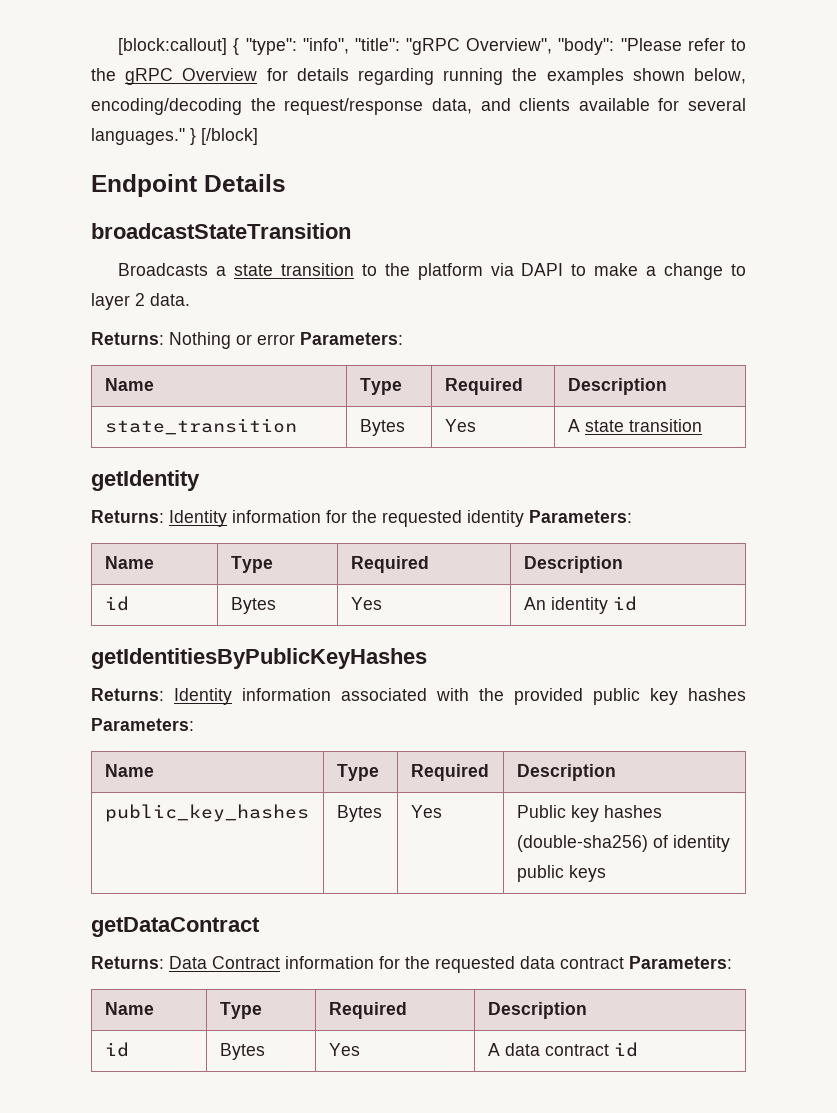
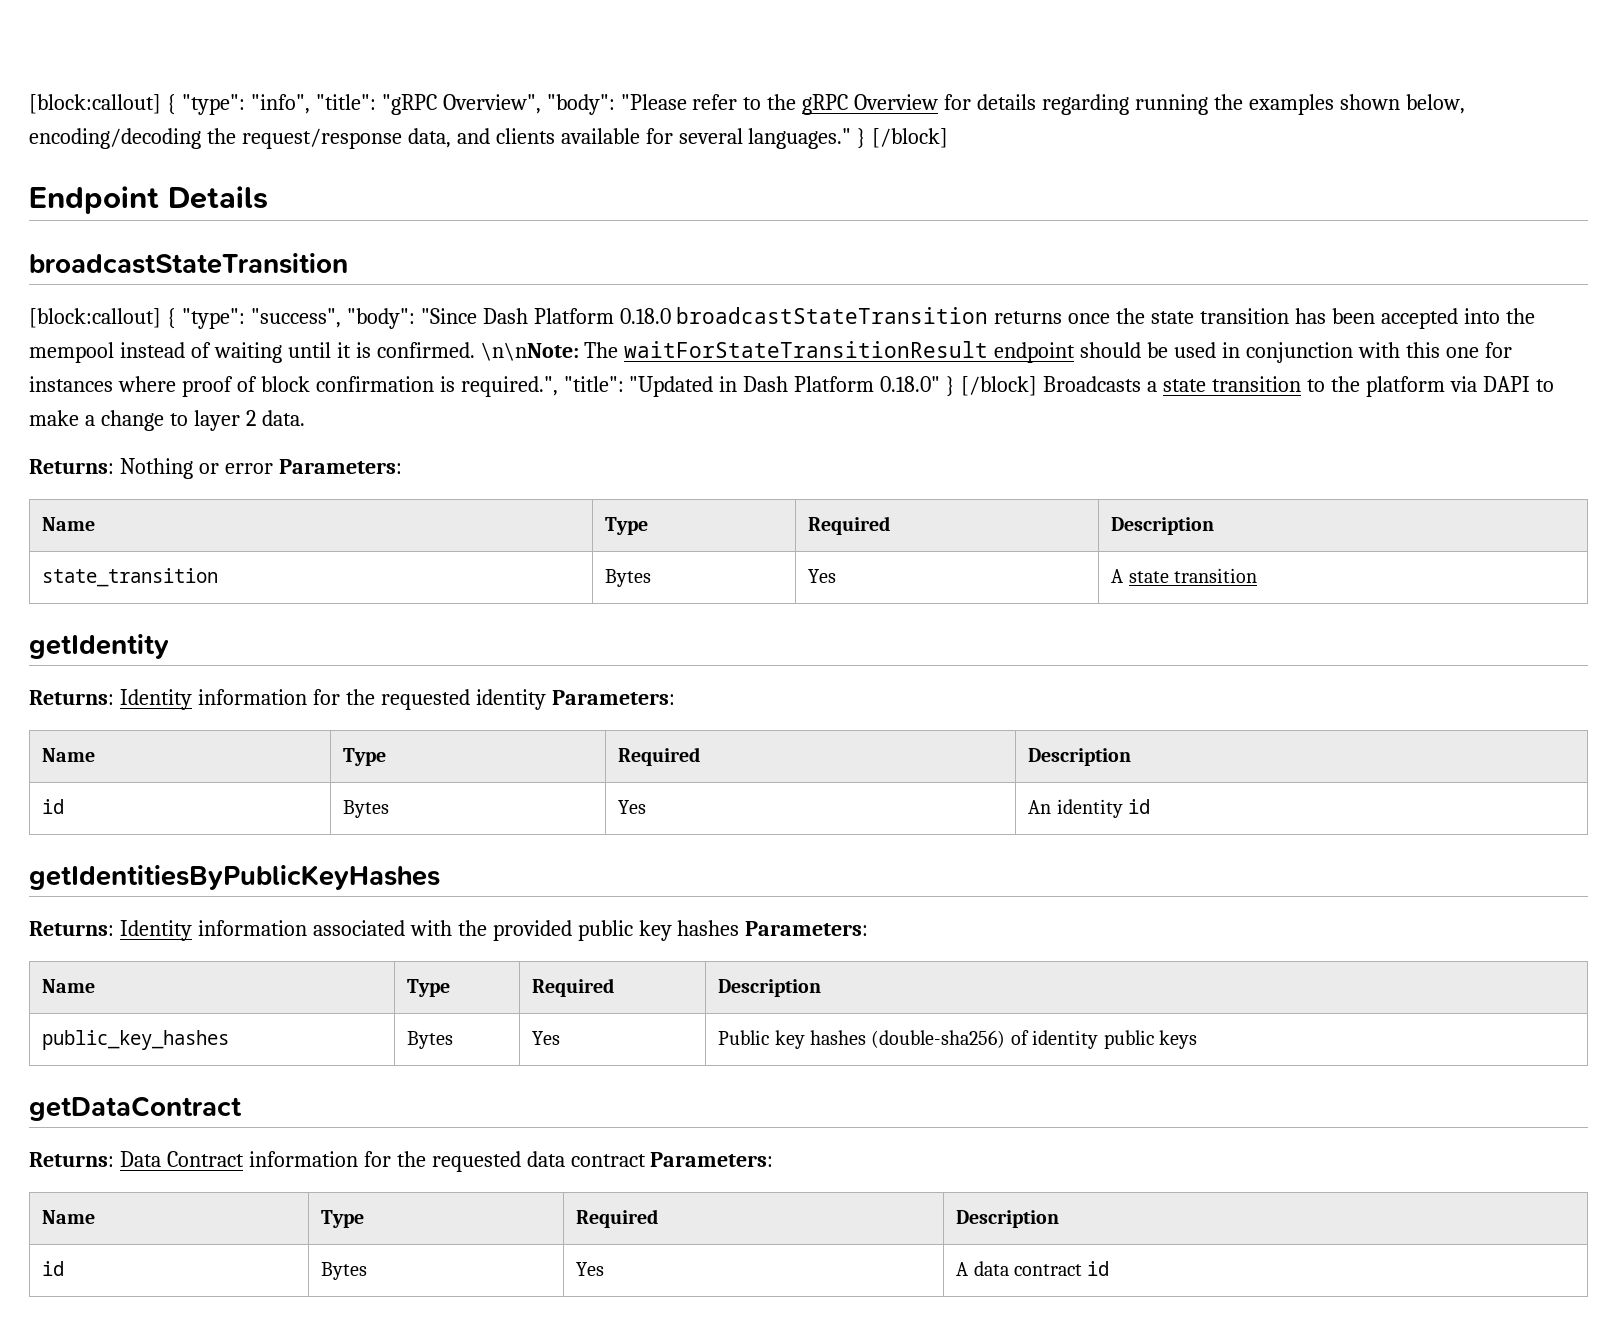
(351, 231) none -> [29,307,1535,329] [29,341,1512,363] [29,376,1038,397] [block:callout] { "type": "success", "body": "Since Dash Platform 0.18.0 broadcastStateTransition returns once the state transition has been accepted into the mempool instead of waiting until it is confirmed. \n\nNote: The waitForStateTransitionResult endpoint should be used in conjunction with this one for instances where proof of block confirmation is required.", "title": "Updated in Dash Platform 0.18.0" } [/block]

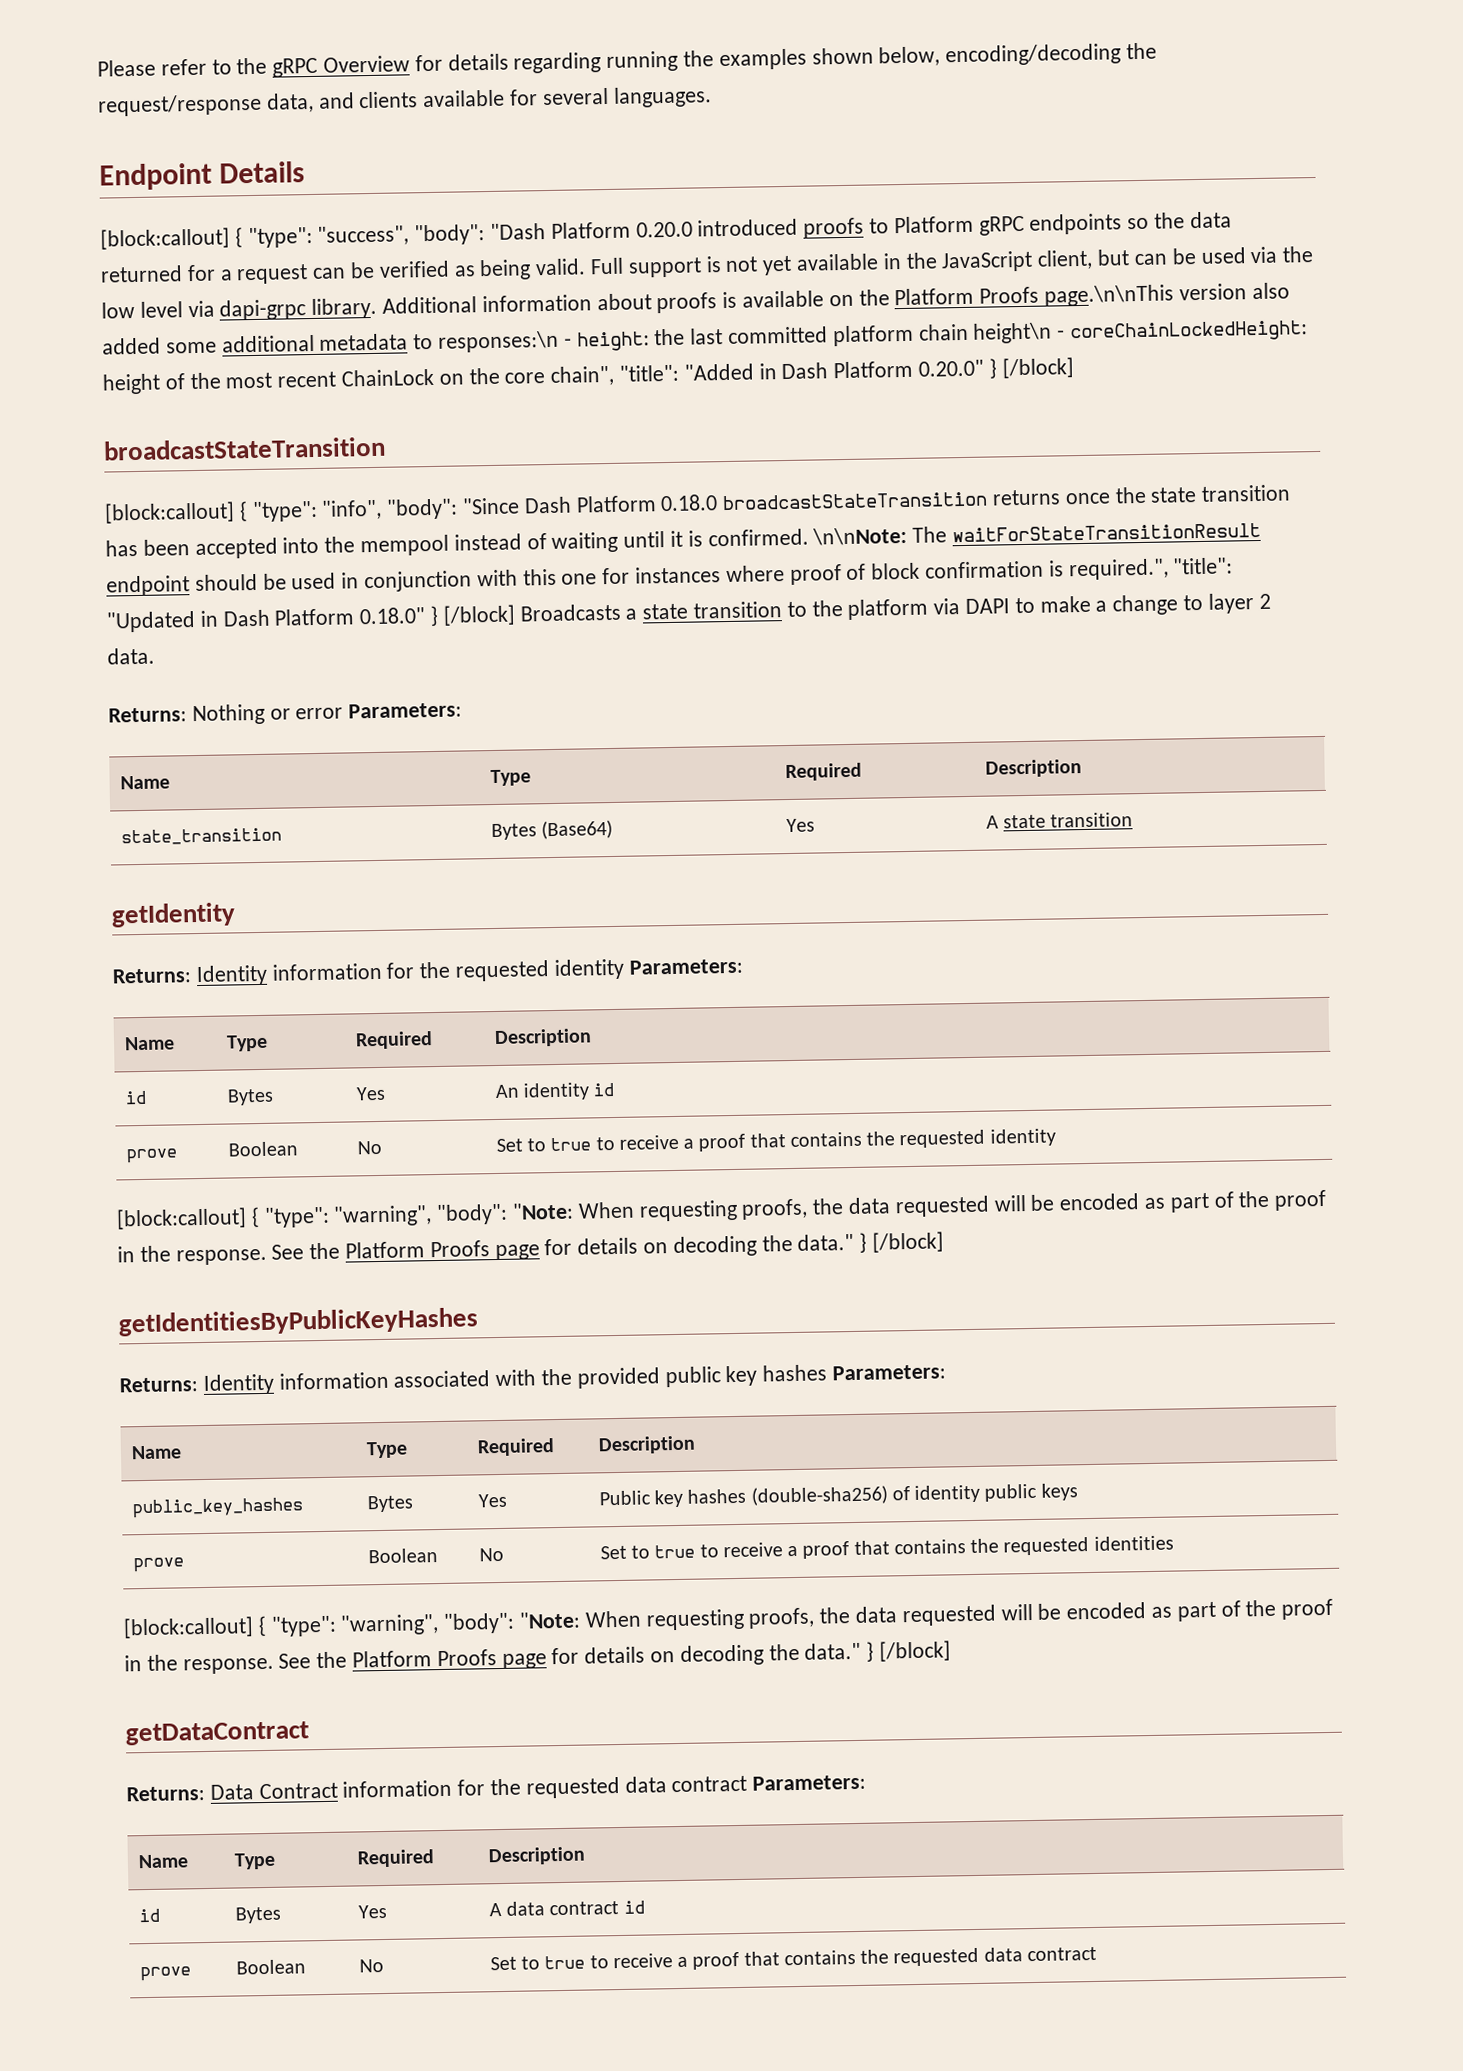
[29,94,687,115] [block:callout] { "type": "info", "title": "gRPC Overview", "body": "Please -> [97,59,156,77] Please
[748,128,949,149] languages." } [/block] -> [612,86,712,108] languages.
(268, 197) none -> [100,211,1232,250] [100,246,1314,285] [101,282,1290,321] [102,320,1309,355] [102,357,1074,395] // [block:callout] { "type": "success", "body": "Dash Platform 0.20.0 introduced proofs to Platform gRPC endpoints so the data returned for a request can be verified as being valid. Full support is not yet available in the JavaScript client, but can be used via the low level via dapi-grpc library. Additional information about proofs is available on the Platform Proofs page.\n\nThis version also added some additional metadata to responses:\n - height: the last committed platform chain height\n - coreChainLockedHeight: height of the most recent ChainLock on the core chain", "title": "Added in Dash Platform 0.20.0" } [/block]
[250,308,341,328] "success", -> [321,499,383,520] "info",
(652, 578) none -> [541,819,614,840] (Base64)
(1151, 806) none -> [125,1148,178,1164] [227,1141,298,1157] [356,1140,382,1155] [495,1128,1056,1153] [116,1189,1328,1230] [117,1231,945,1266] // prove | Boolean | No | Set to true to receive a proof that contains the requested identity // [block:callout] { "type": "warning", "body": "Note: When requesting proofs, the data requested will be encoded as part of the proof in the response. See the Platform Proofs page for details on decoding the data." } [/block]
(1198, 1039) none -> [132,1557,184,1573] [367,1548,438,1564] [478,1547,504,1562] [599,1535,1174,1560] [123,1598,1334,1639] [124,1640,952,1675] // prove | Boolean | No | Set to true to receive a proof that contains the requested identities // [block:callout] { "type": "warning", "body": "Note: When requesting proofs, the data requested will be encoded as part of the proof in the response. See the Platform Proofs page for details on decoding the data." } [/block]
(1110, 1268) none -> [139,1966,191,1982] [235,1959,306,1975] [358,1959,384,1973] [489,1946,1097,1971] // prove | Boolean | No | Set to true to receive a proof that contains the requested data contract

